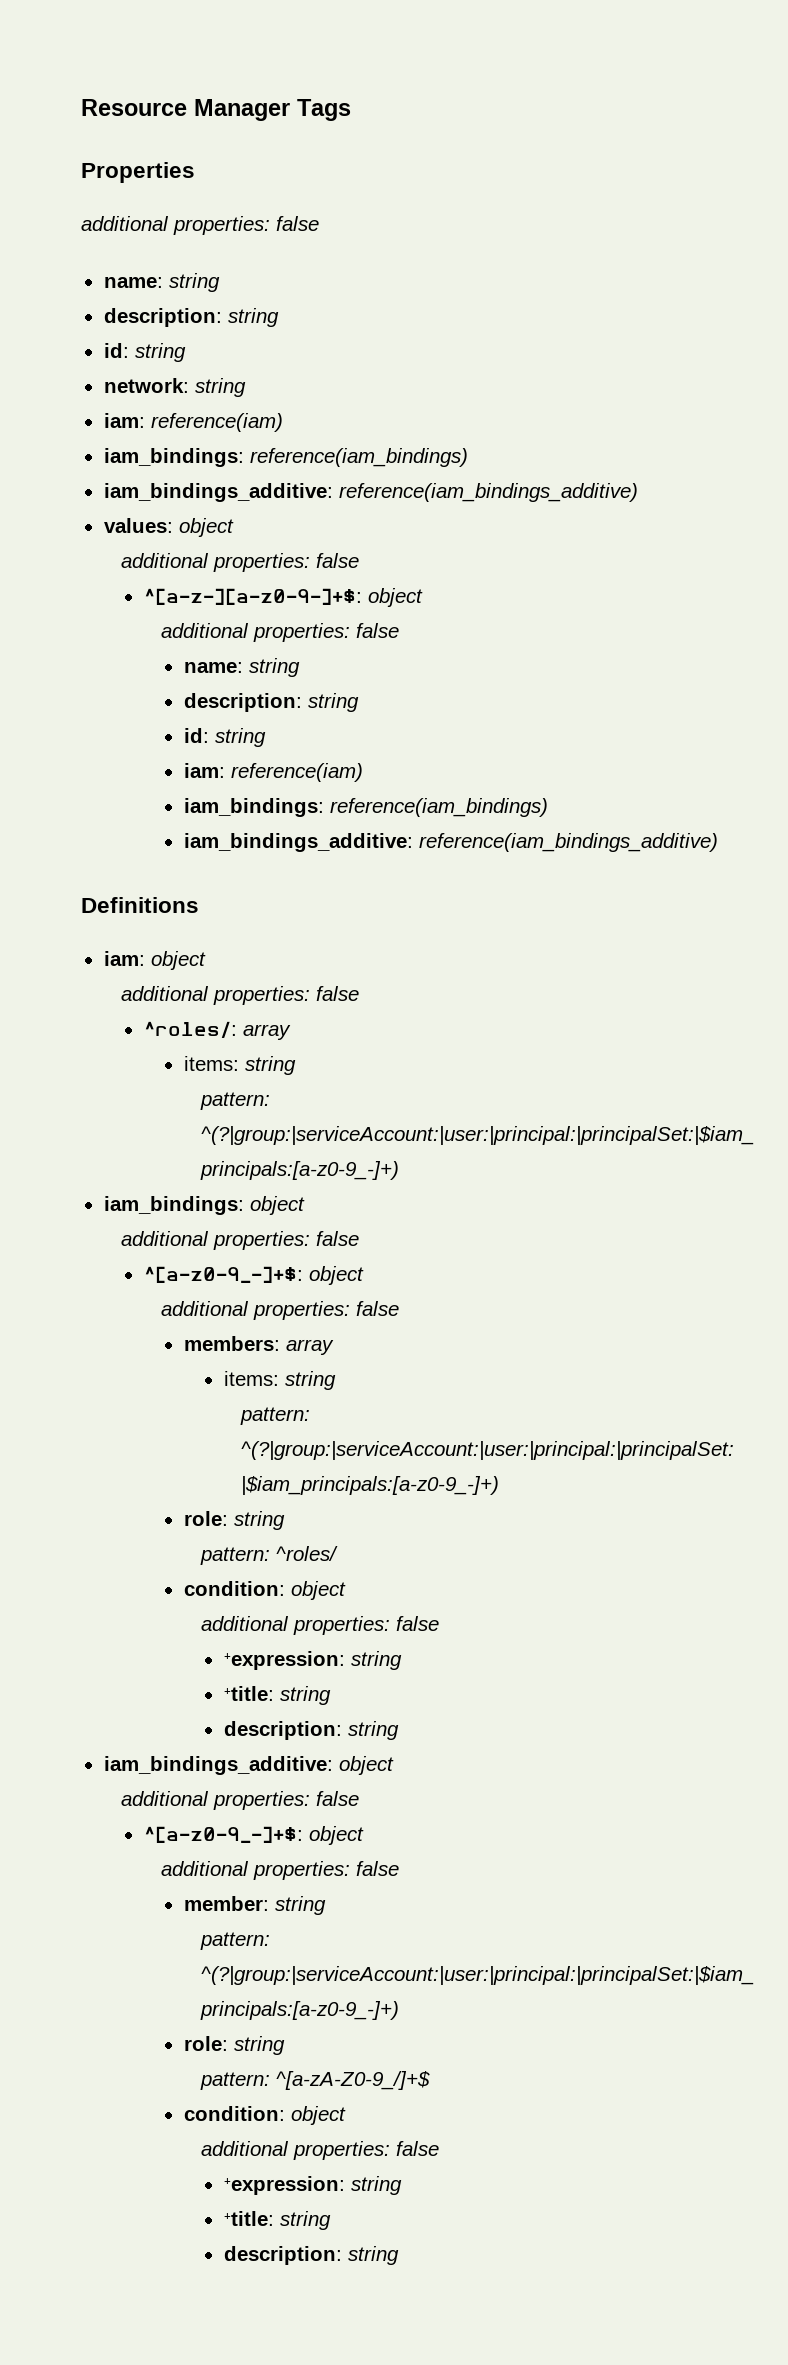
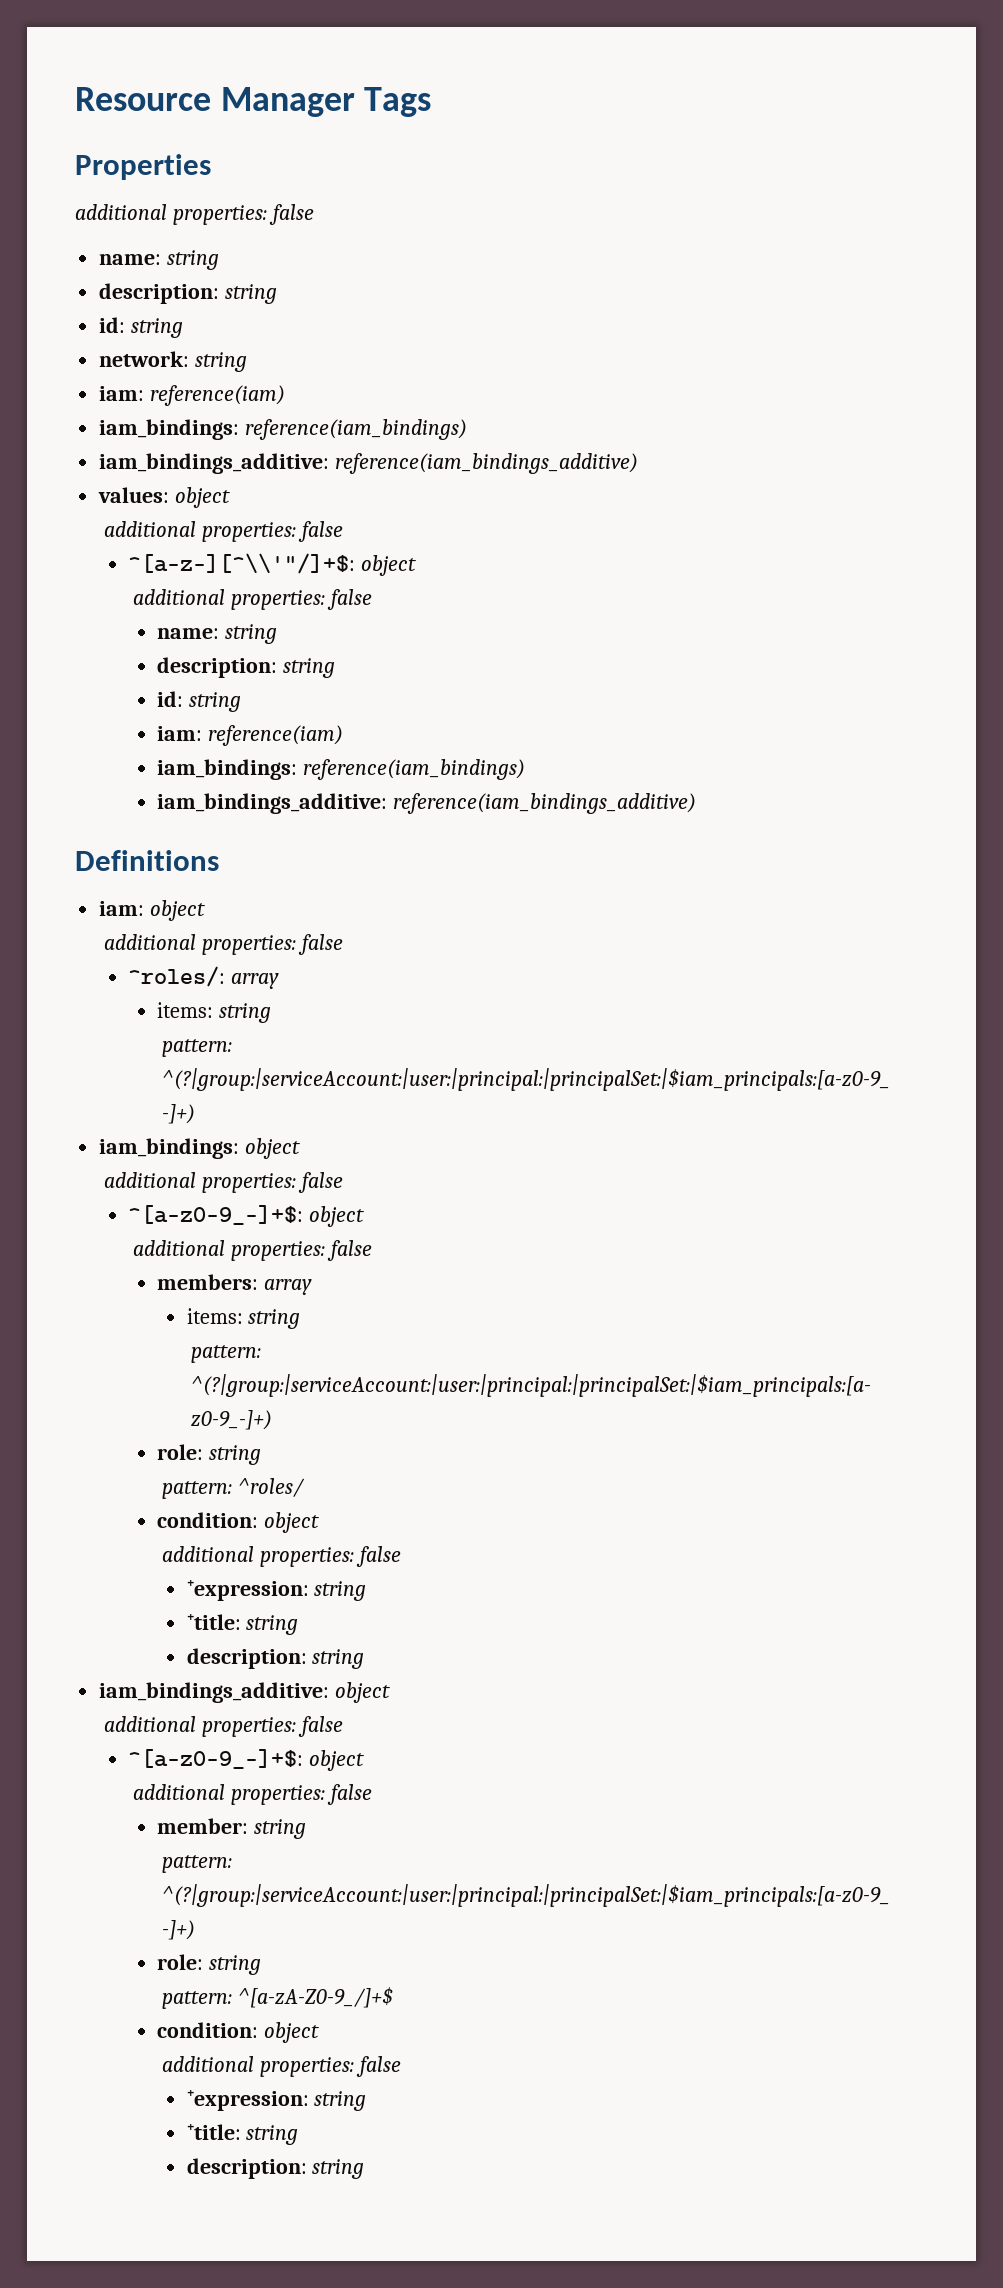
[143,588,362,605] ^[a-z-][a-z0-9-]+$: -> [128,553,356,574] ^[a-z-][^\\'"/]+$:

